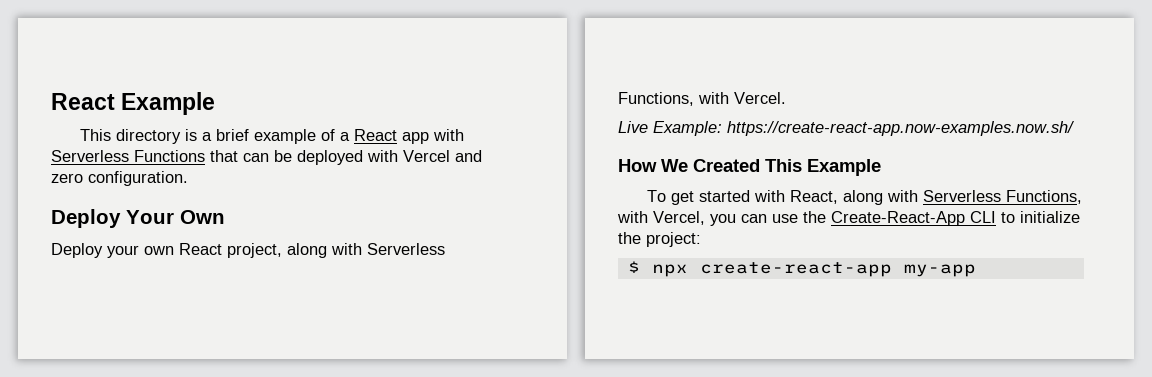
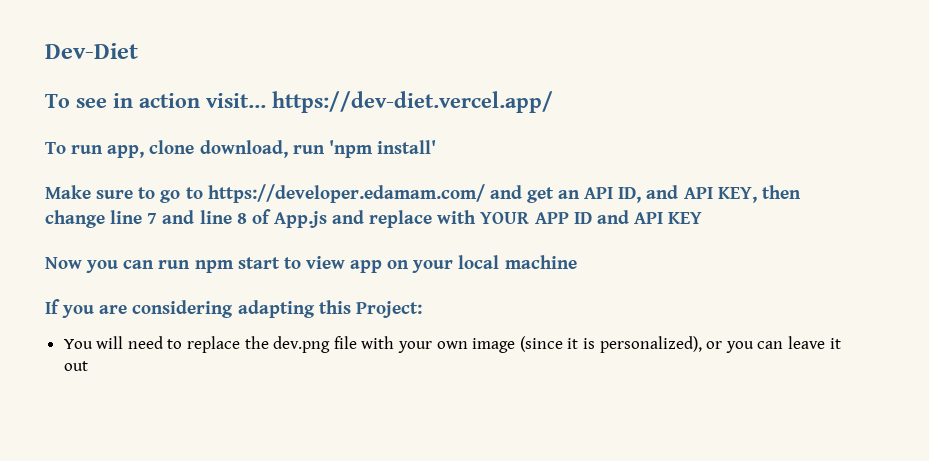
[51,92,216,115] [80,129,465,144] [51,150,482,165] [51,171,188,186] [51,209,225,228] [51,243,445,258] [618,92,786,106] [618,121,1074,136] [618,159,881,176] [647,190,1083,205] [617,211,1080,226] [618,232,701,247] [627,261,976,277] React Example // This directory is a brief example of a React app with Serverless Functions that can be deployed with Vercel and zero configuration. // Deploy Your Own // Deploy your own React project, along with Serverless Functions, with Vercel. // Live Example: https://create-react-app.now-examples.now.sh/ // How We Created This Example // To get started with React, along with Serverless Functions, with Vercel, you can use the Create-React-App CLI to initialize the project: // $ npx create-react-app my-app -> [45,43,138,59] [45,91,553,113] [45,140,436,158] [45,184,801,203] [45,209,703,228] [45,255,577,273] [45,299,422,318] [63,336,841,353] [63,361,88,371] Dev-Diet // To see in action visit... https://dev-diet.vercel.app/ // To run app, clone download, run 'npm install' // Make sure to go to https://developer.edamam.com/ and get an API ID, and API KEY, then change line 7 and line 8 of App.js and replace with YOUR APP ID and API KEY // Now you can run npm start to view app on your local machine // If you are considering adapting this Project: // You will need to replace the dev.png file with your own image (since it is personalized), or you can leave it out

